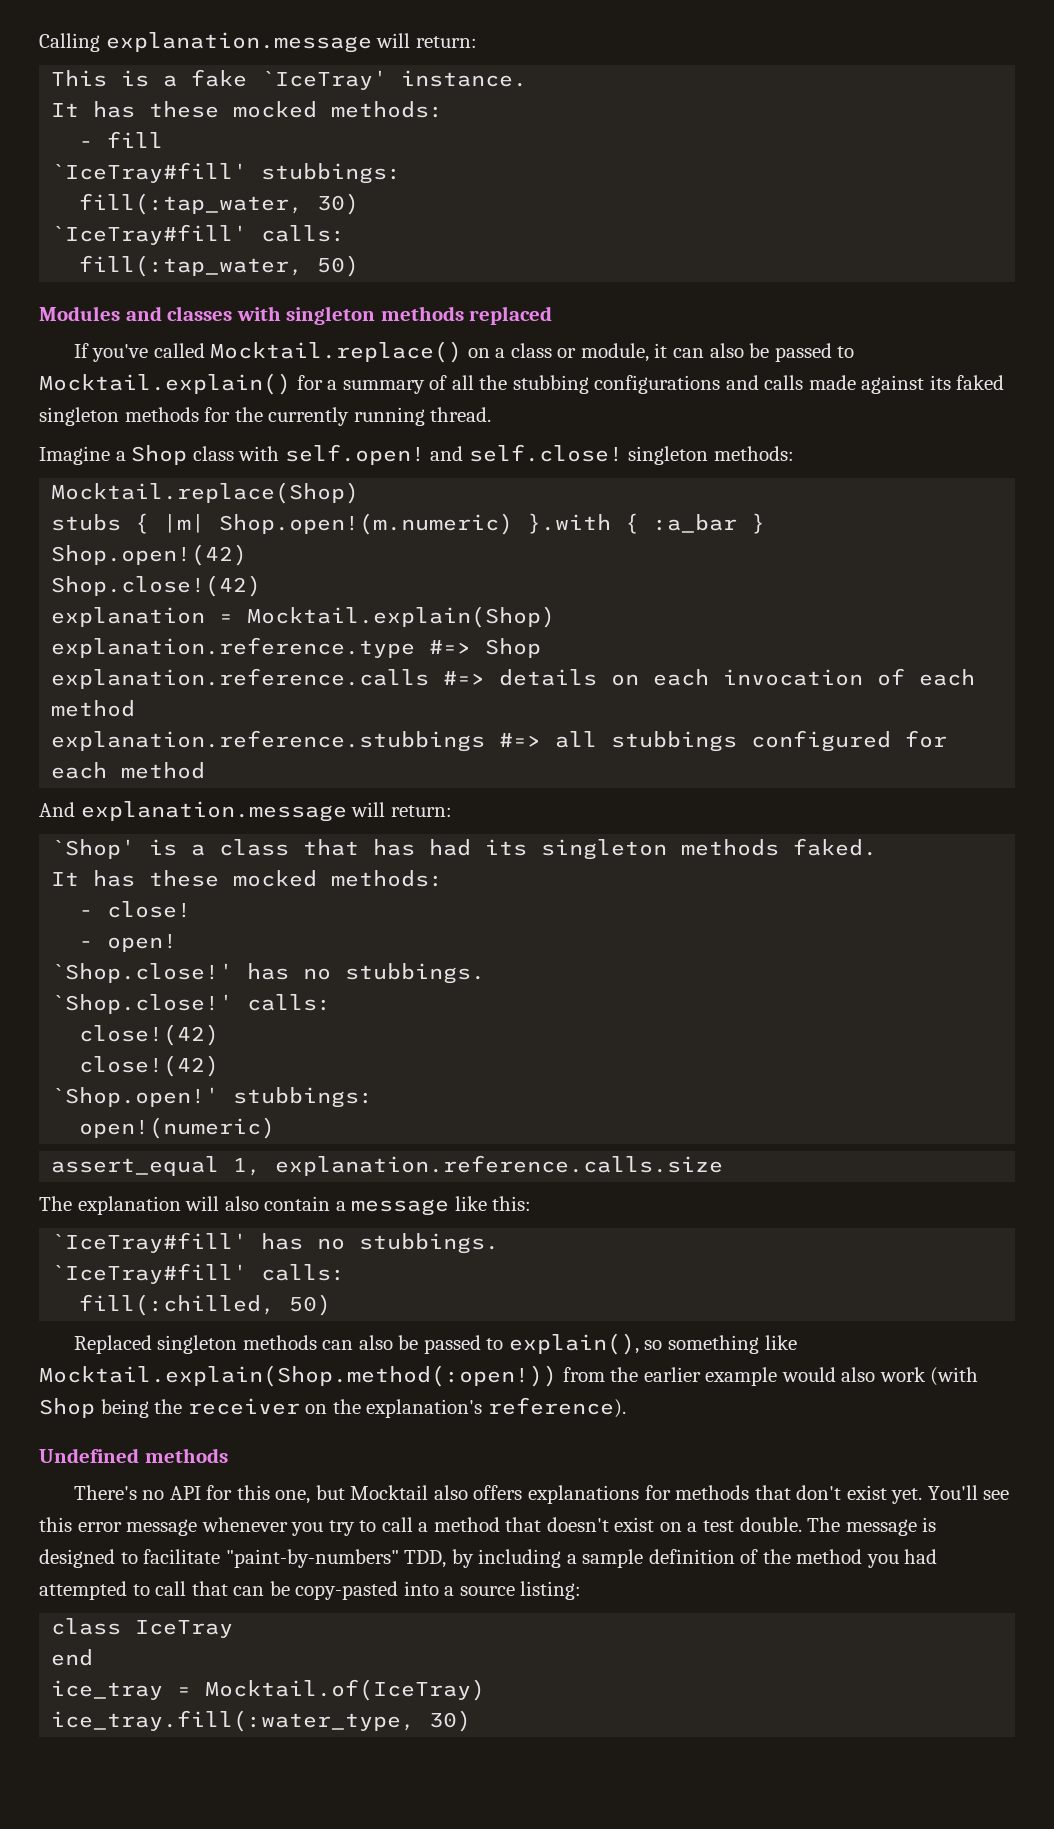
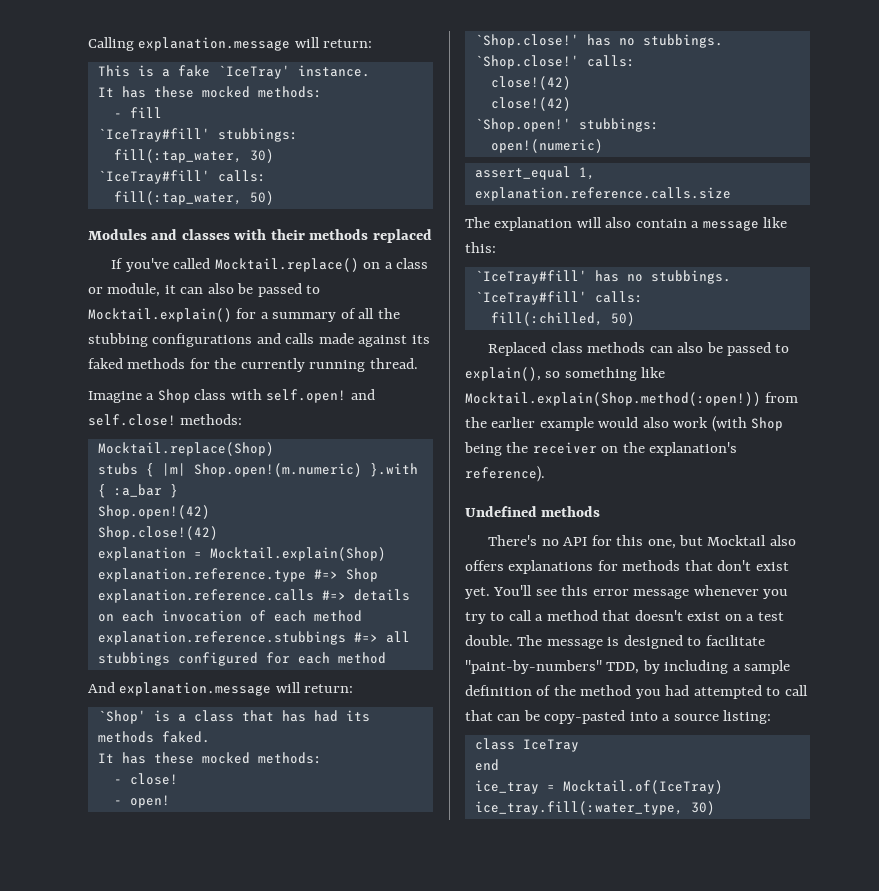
[286,306,376,325] singleton -> [270,229,305,240] their
[39,407,119,426] singleton -> (123, 363) none
[628,446,709,465] singleton -> (176, 420) none
[541,839,668,860] singleton -> (370, 716) none
[157,1335,238,1354] singleton -> [550,342,583,353] class

